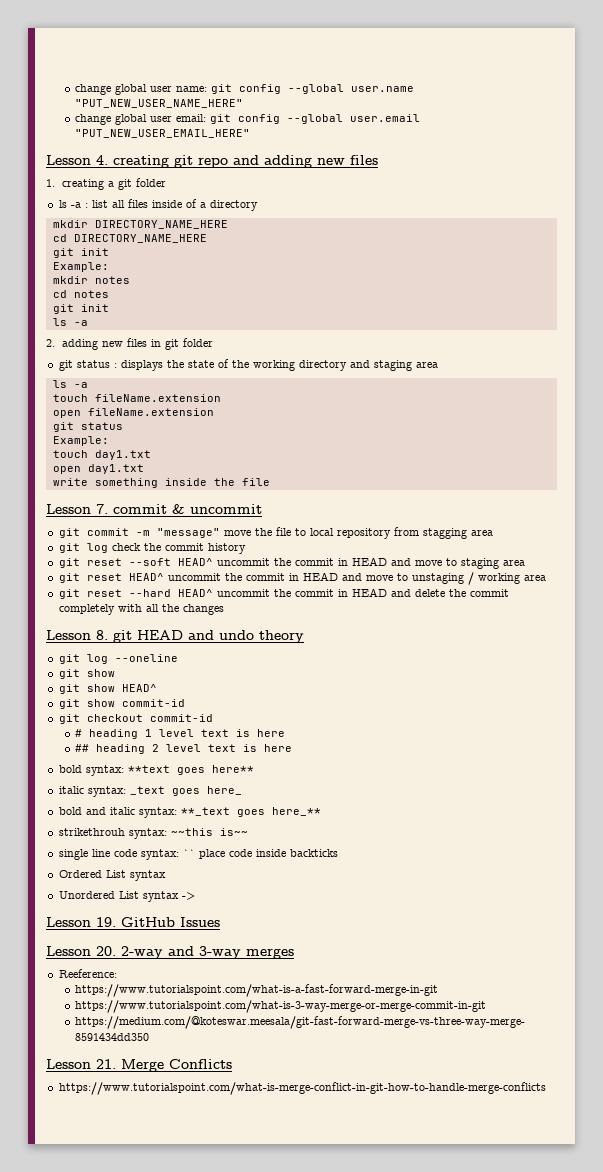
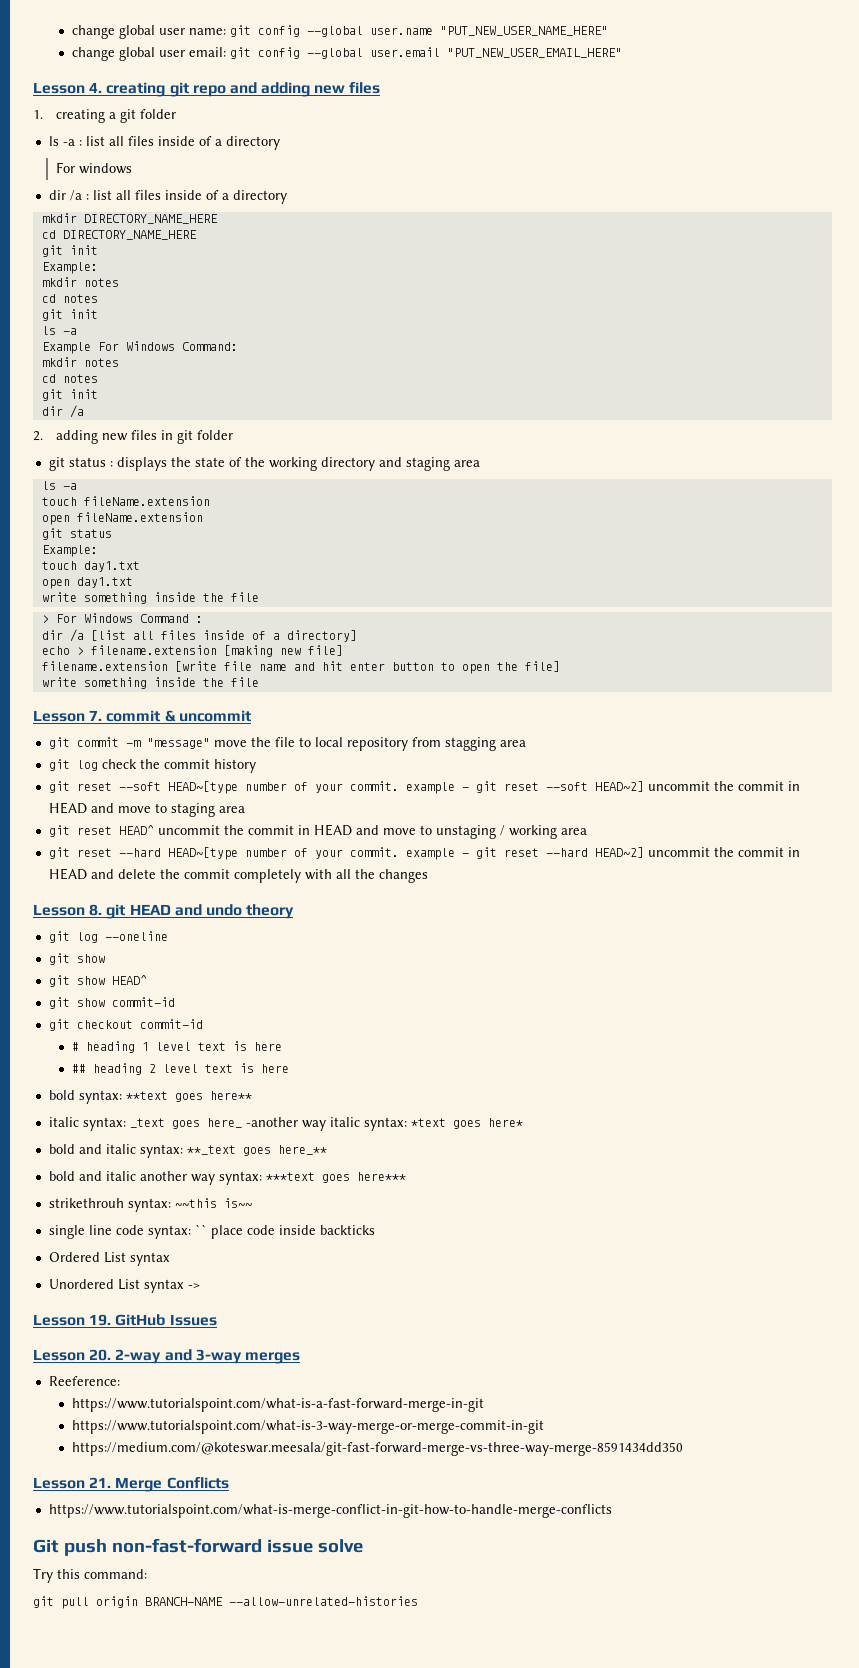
(258, 205) none -> [55,162,132,174] [48,190,287,204] // For windows // dir /a : list all files inside of a directory
(88, 323) none -> [41,341,238,354] [41,357,119,367] [41,374,98,383] [41,389,98,401] [41,405,84,418] // Example For Windows Command: // mkdir notes // cd notes // git init // dir /a
(270, 482) none -> [41,613,203,623] [41,629,357,642] [41,645,343,657] [41,661,560,674] [41,677,259,689] // > For Windows Command : // dir /a [list all files inside of a directory] // echo > filename.extension [making new file] // filename.extension [write file name and hit enter button to open the file] // write something inside the file
[177,558,213,566] HEAD^ -> [167,781,644,794] HEAD~[type number of your commit. example - git reset --soft HEAD~2]
[177,589,213,597] HEAD^ -> [167,847,644,860] HEAD~[type number of your commit. example - git reset --hard HEAD~2]
(242, 790) none -> [245,1117,523,1131] -another way italic syntax: *text goes here*
(321, 811) none -> [48,1171,406,1185] // bold and italic another way syntax: ***text goes here***
(546, 1088) none -> [33,1538,363,1556] [33,1568,147,1583] [33,1596,418,1609] // Git push non-fast-forward issue solve // Try this command: // git pull origin BRANCH-NAME --allow-unrelated-histories

